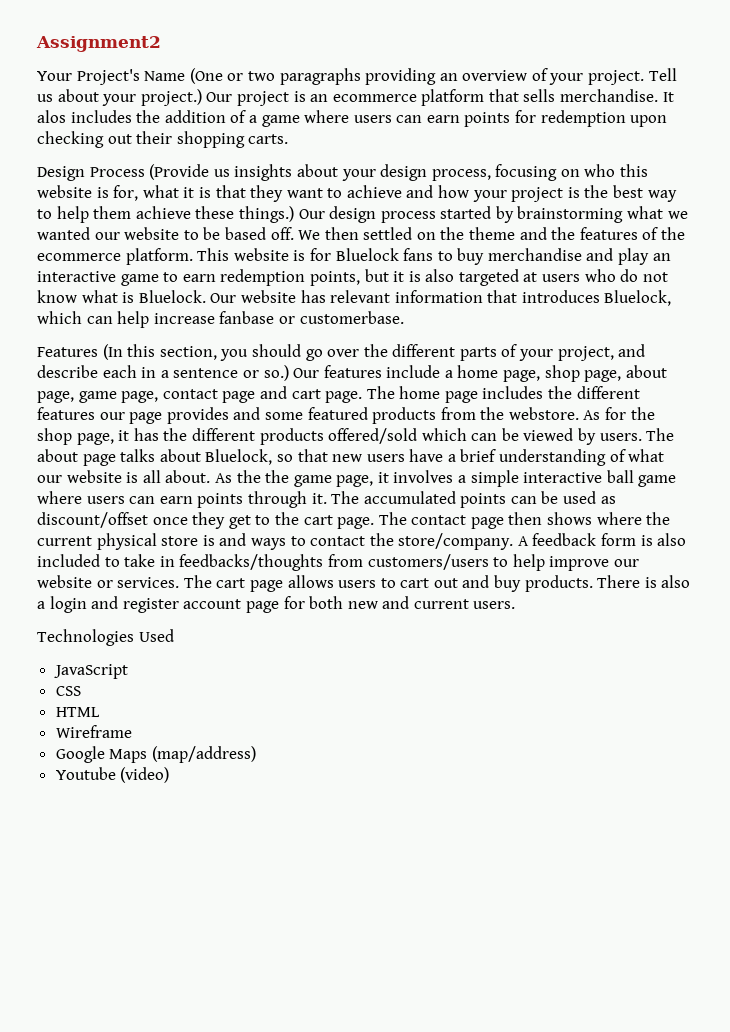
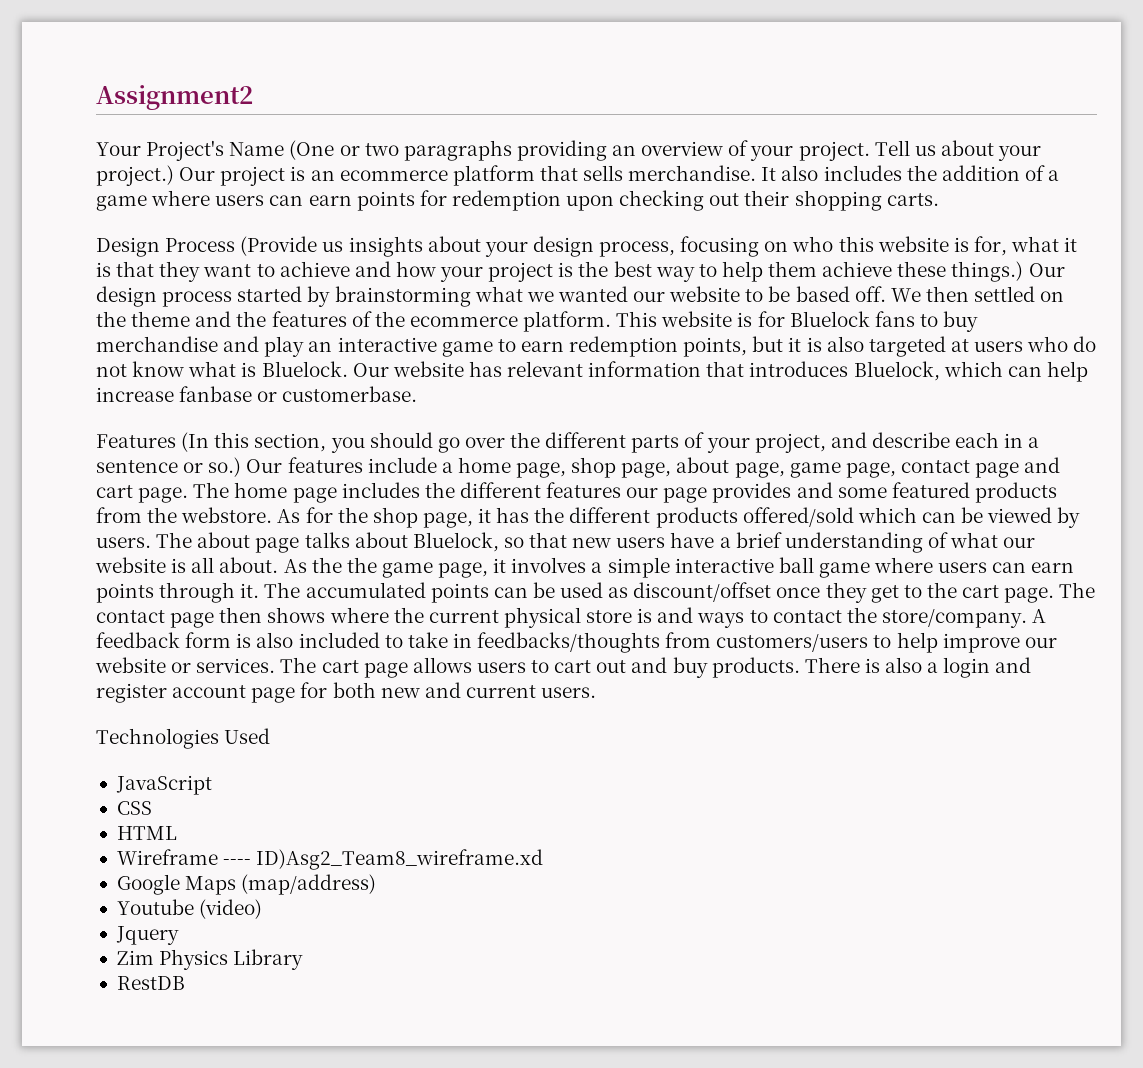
[37,110,66,123] alos -> [781,165,819,181] also
(132, 731) none -> [223,849,544,870] ---- ID)Asg2_Team8_wireframe.xd
(170, 775) none -> [115,926,179,945] [116,949,304,970] [116,976,185,990] // Jquery // Zim Physics Library // RestDB

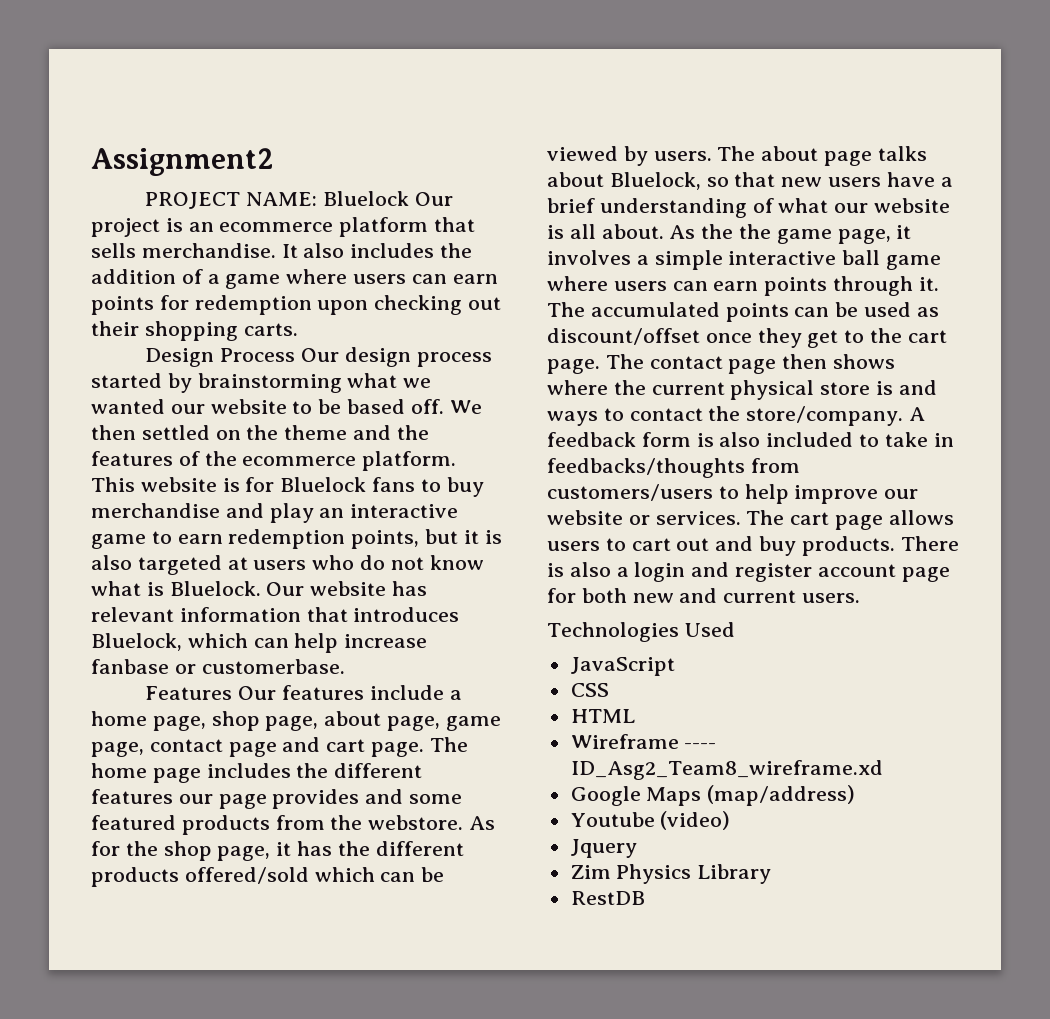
[96,140,1042,161] [96,165,174,186] Your Project's Name (One or two paragraphs providing an overview of your project. Tell us about your project.) -> [145,191,410,209] PROJECT NAME: Bluelock
[240,236,1078,257] [96,261,1024,282] (Provide us insights about your design process, focusing on who this website is for, what it is that they want to achieve and how your project is the best way to help them achieve these things.) -> (296, 355) none
[181,432,1040,453] [96,457,242,477] (In this section, you should go over the different parts of your project, and describe each in a sentence or so.) -> (233, 693) none
[256,849,544,870] ID)Asg2_Team8_wireframe.xd -> [570,760,883,780] ID_Asg2_Team8_wireframe.xd

